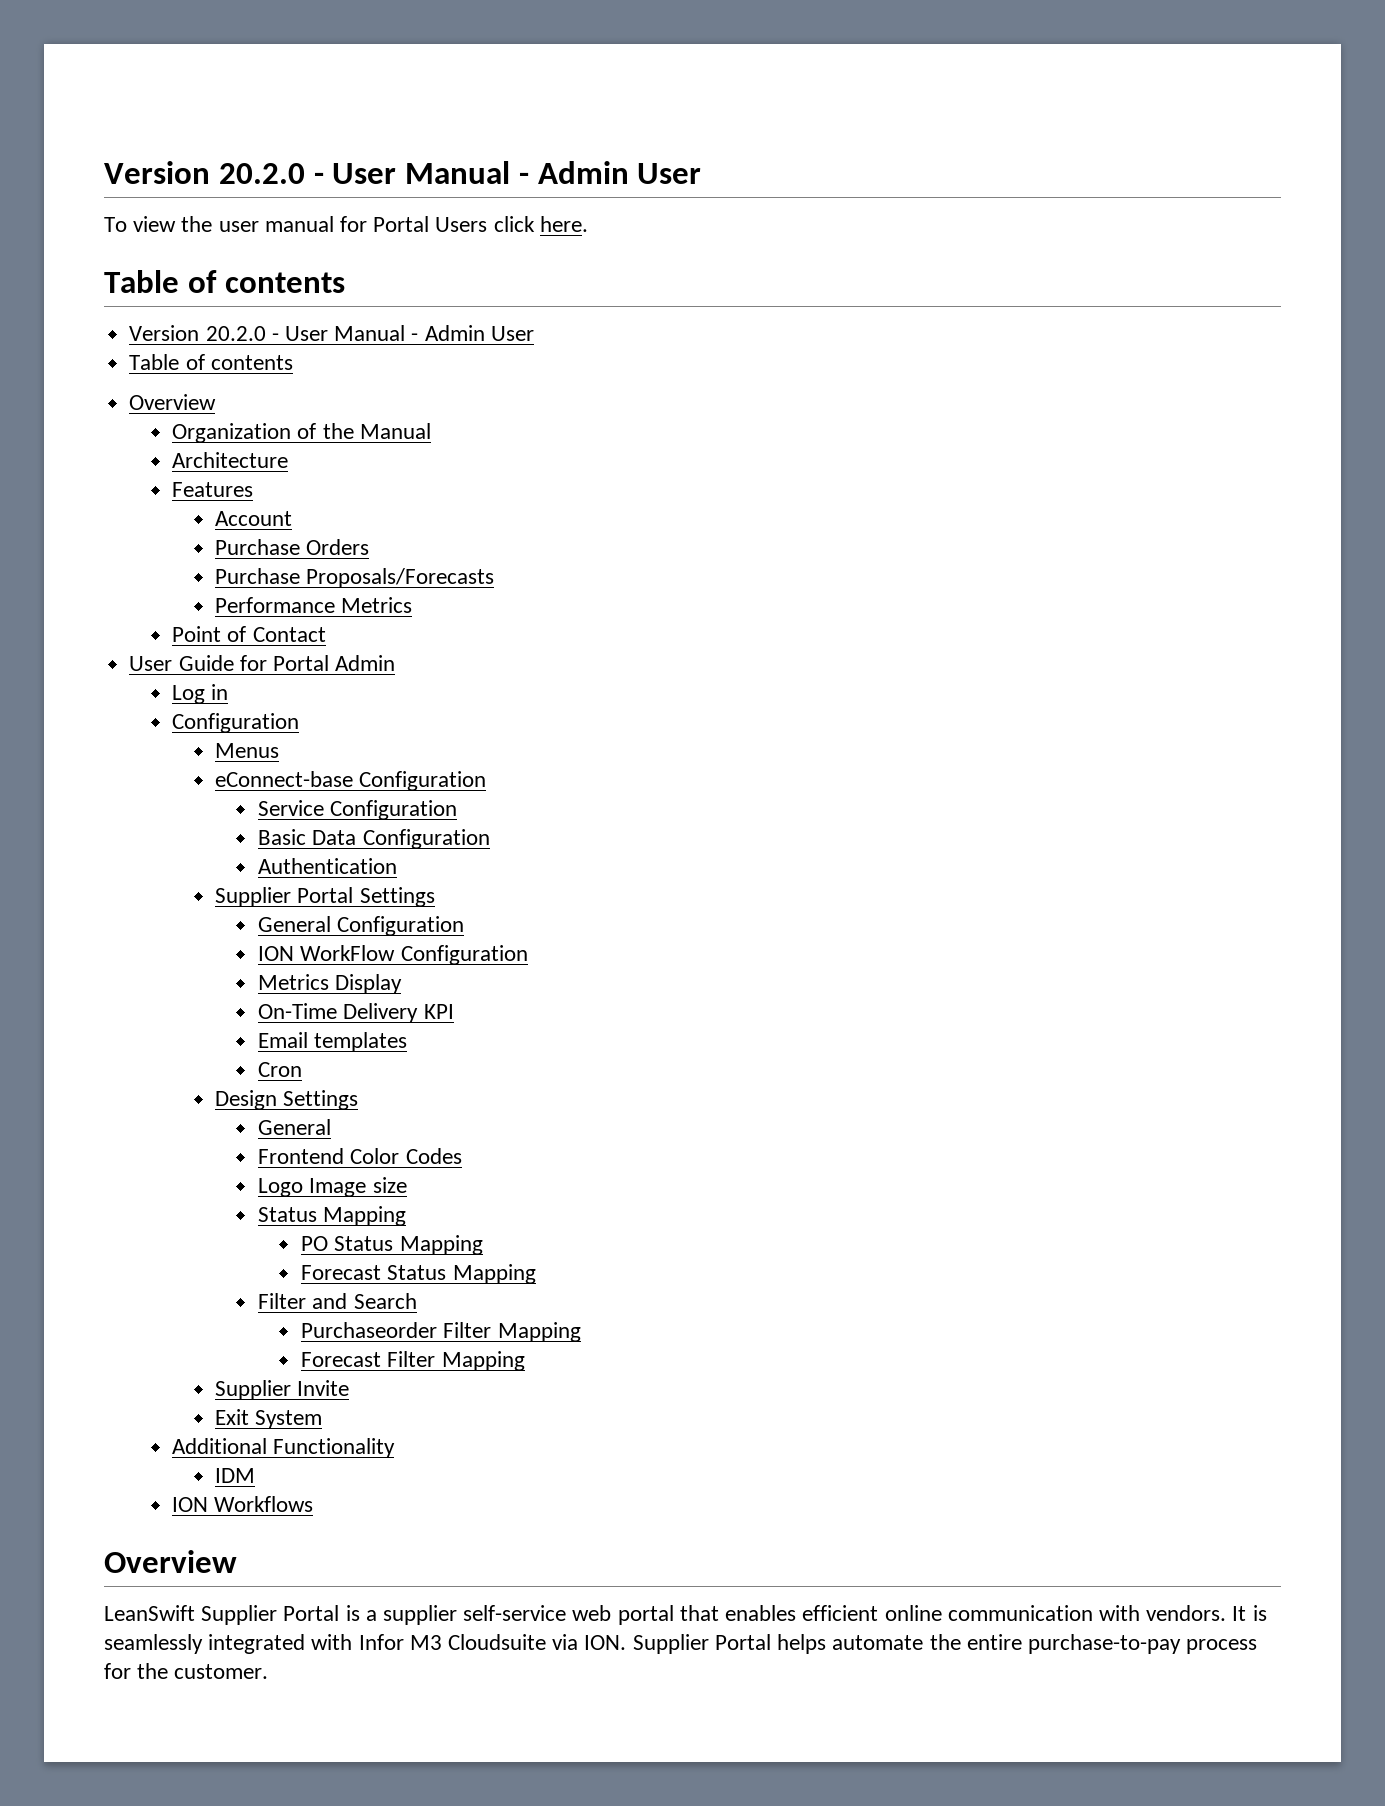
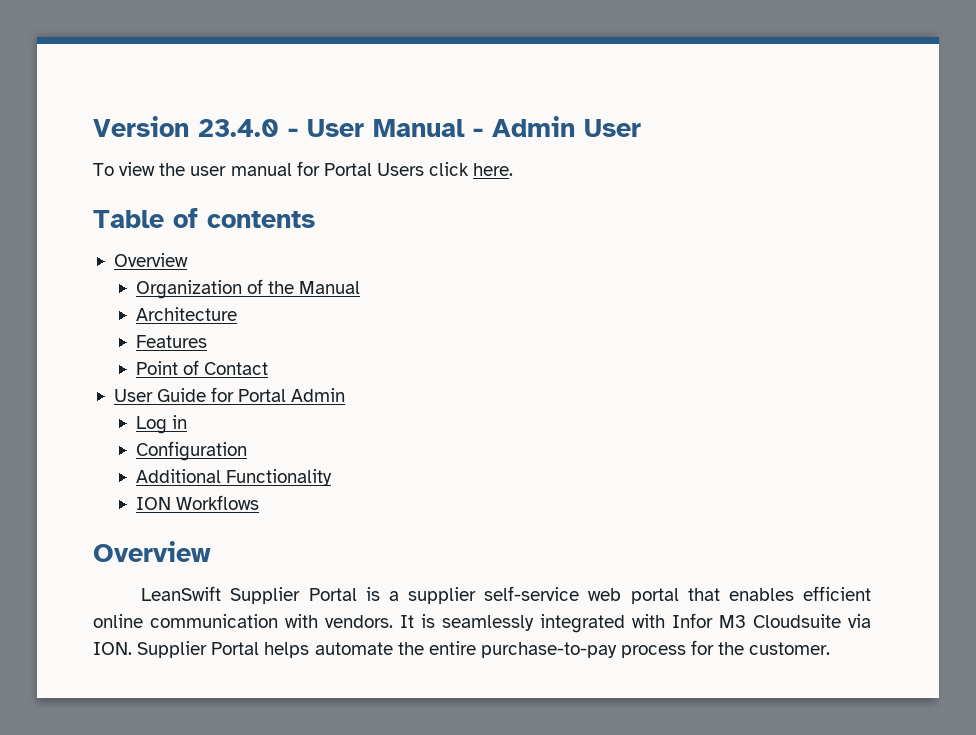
[104,161,305,184] Version 20.2.0 -> [93,116,279,137] Version 23.4.0
[129,325,534,341] [129,354,293,370] // Version 20.2.0 - User Manual - Admin User // Table of contents -> (315, 219) none
[215,511,293,526] [215,539,370,555] [215,568,495,588] [215,597,413,613] // Account // Purchase Orders // Purchase Proposals/Forecasts // Performance Metrics -> (208, 341) none
[215,743,280,758] [215,771,487,791] [258,800,458,820] [258,829,490,849] [258,858,398,874] [215,887,435,907] [258,916,465,936] [258,945,528,965] [258,974,403,994] [258,1003,454,1023] [258,1032,408,1052] [258,1062,303,1077] [215,1090,359,1110] [258,1119,332,1135] [258,1148,462,1164] [258,1177,407,1197] [258,1206,407,1226] [301,1235,483,1255] [301,1264,536,1284] [258,1293,417,1309] [301,1322,581,1342] [301,1351,525,1371] [215,1380,350,1400] [215,1409,323,1429] // Menus // eConnect-base Configuration // Service Configuration // Basic Data Configuration // Authentication // Supplier Portal Settings // General Configuration // ION WorkFlow Configuration // Metrics Display // On-Time Delivery KPI // Email templates // Cron // Design Settings // General // Frontend Color Codes // Logo Image size // Status Mapping // PO Status Mapping // Forecast Status Mapping // Filter and Search // Purchaseorder Filter Mapping // Forecast Filter Mapping // Supplier Invite // Exit System -> (248, 451) none
[215,1468,256,1483] // IDM -> (333, 477) none

